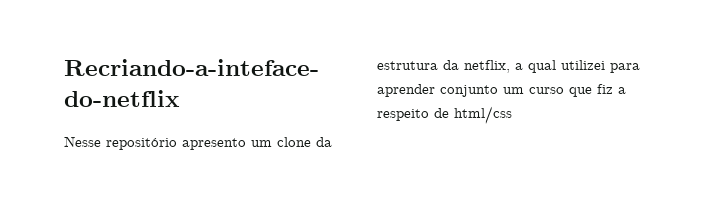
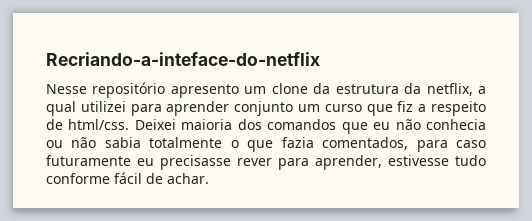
[454,106,512,124] html/css -> [68,119,487,134] [46,137,487,152] [46,155,486,170] [46,172,209,184] html/css. Deixei maioria dos comandos que eu não conhecia ou não sabia totalmente o que fazia comentados, para caso futuramente eu precisasse rever para aprender, estivesse tudo conforme fácil de achar.

